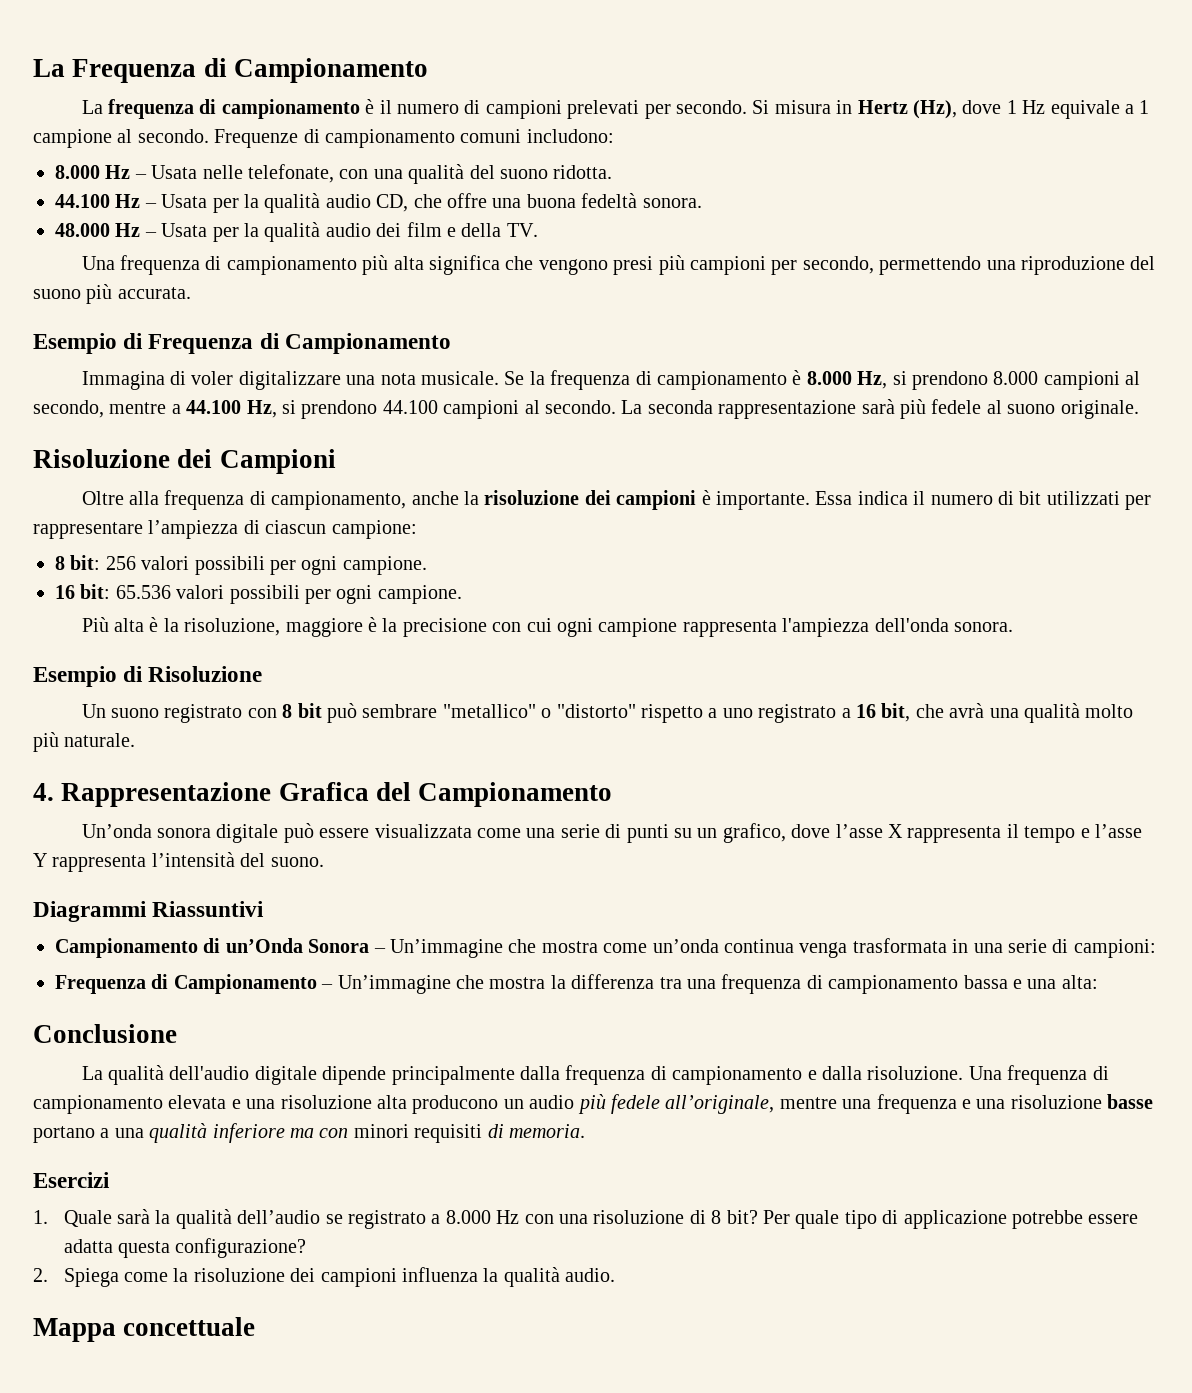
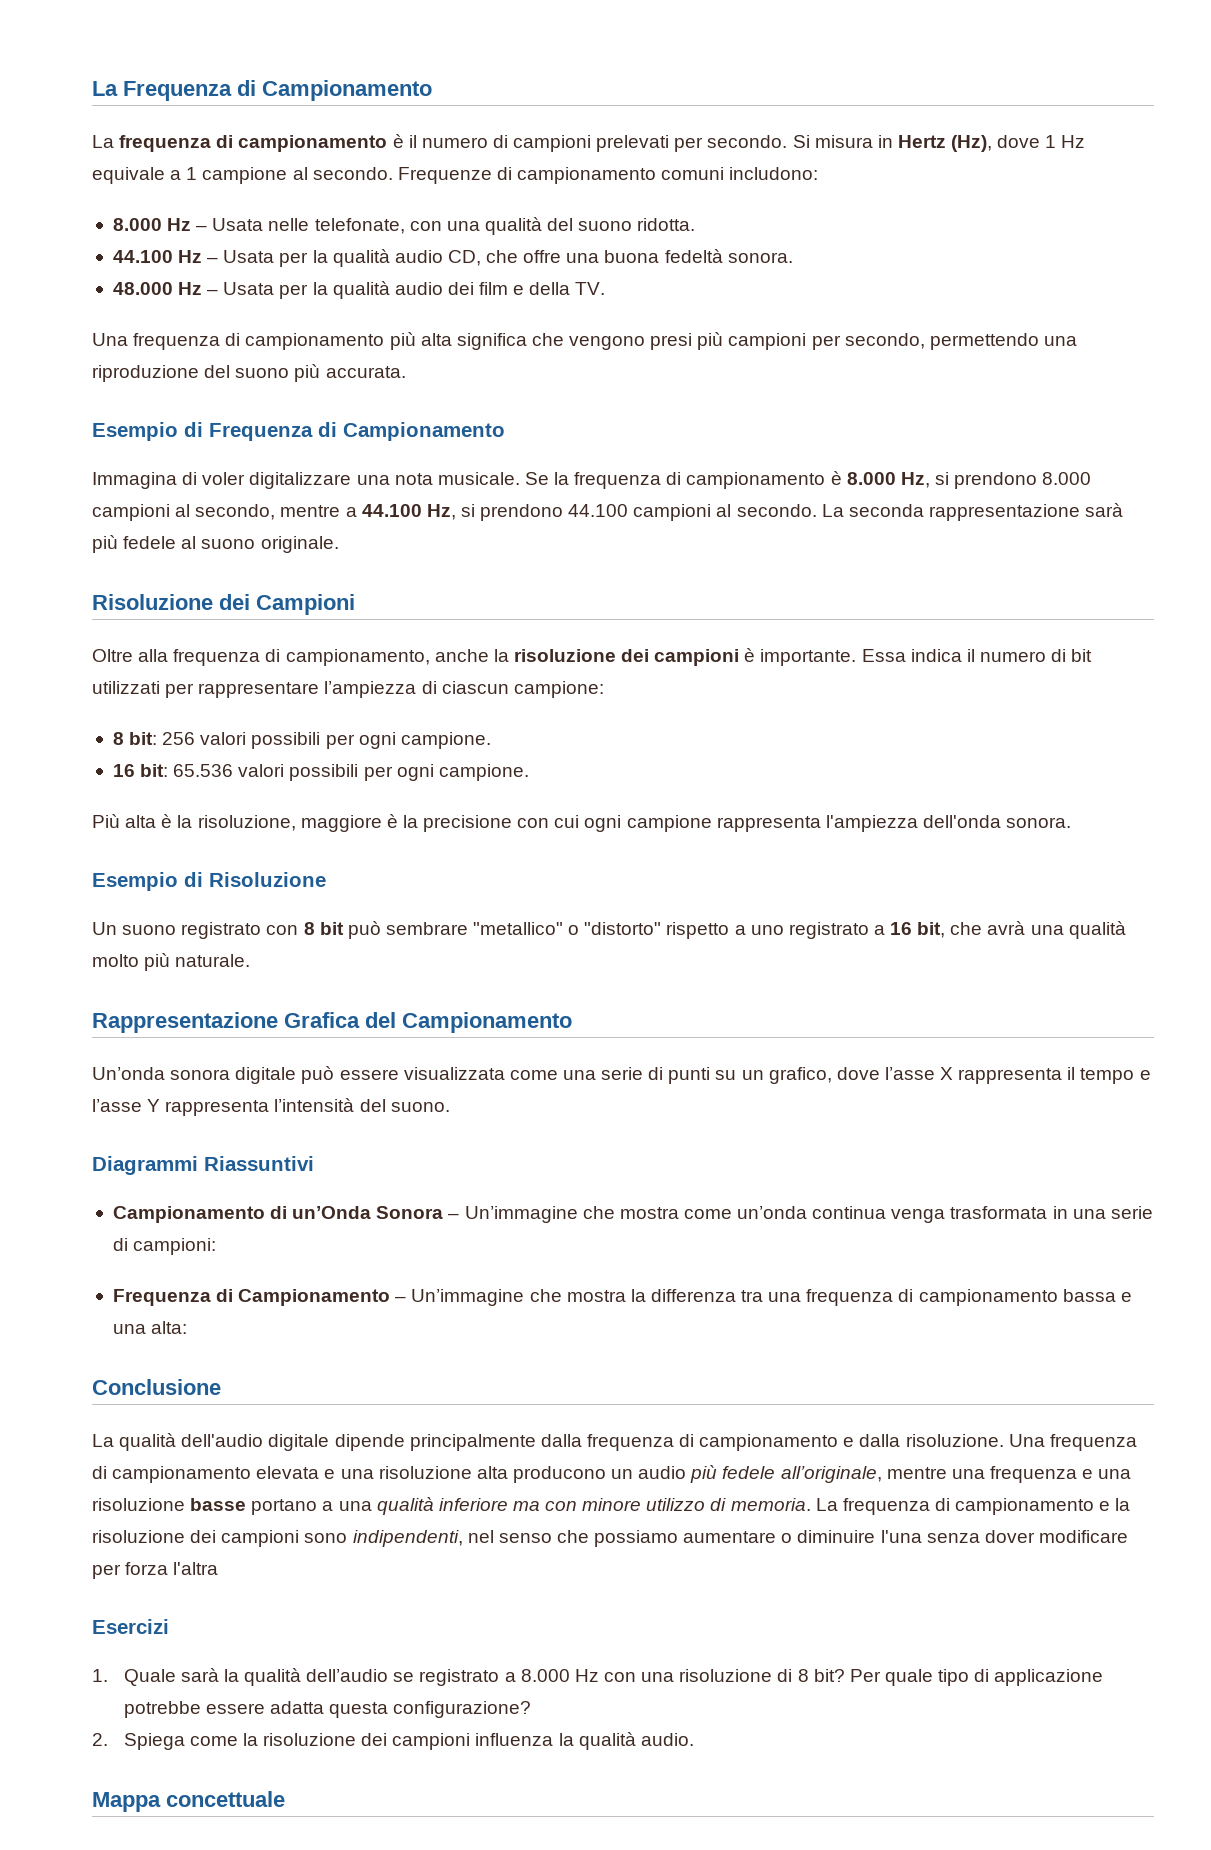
[33,783,54,801] 4. -> (251, 960) none
[353,1124,483,1143] minori requisiti -> [582,1498,706,1511] minore utilizzo
(585, 1131) none -> [815,1498,1131,1515] [92,1530,1128,1547] [92,1562,219,1579] La frequenza di campionamento e la risoluzione dei campioni sono indipendenti, nel senso che possiamo aumentare o diminuire l'una senza dover modificare per forza l'altra

